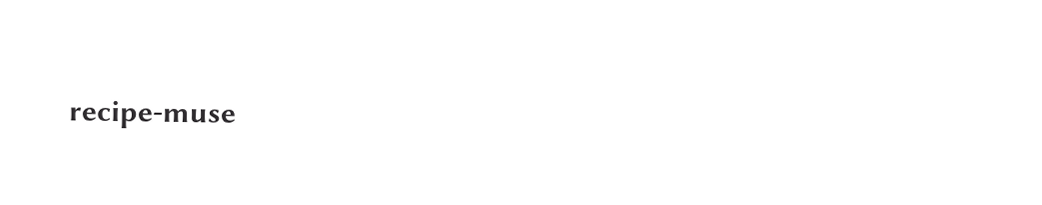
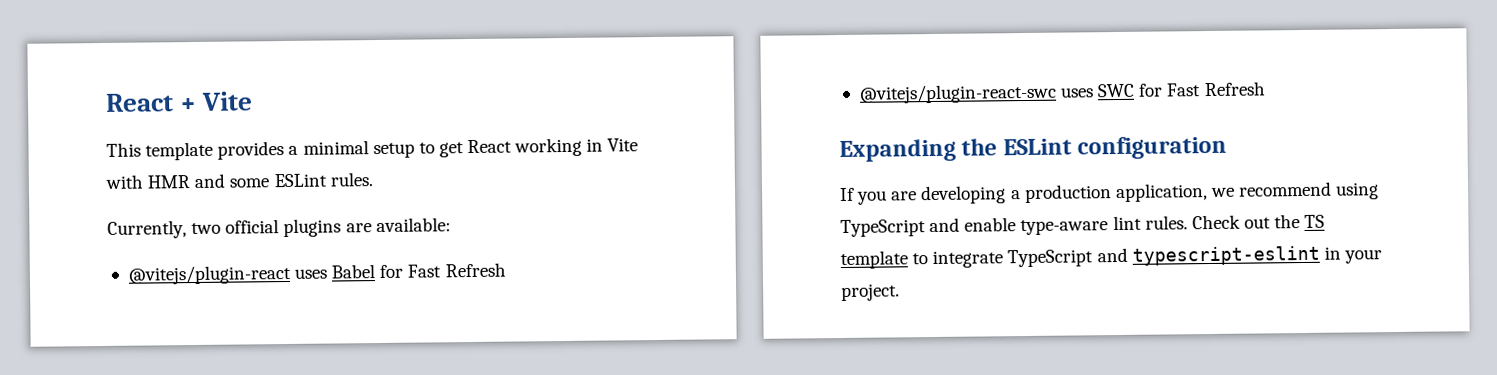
[68,99,236,130] recipe-muse -> [105,91,254,112] [106,137,639,161] [105,172,373,189] [107,217,451,239] [127,262,506,285] [858,81,1266,104] [839,135,1228,163] [840,181,1380,205] [840,214,1326,238] [840,245,1382,270] [841,283,900,302] React + Vite // This template provides a minimal setup to get React working in Vite with HMR and some ESLint rules. // Currently, two official plugins are available: // @vitejs/plugin-react uses Babel for Fast Refresh // @vitejs/plugin-react-swc uses SWC for Fast Refresh // Expanding the ESLint configuration // If you are developing a production application, we recommend using TypeScript and enable type-aware lint rules. Check out the TS template to integrate TypeScript and typescript-eslint in your project.

